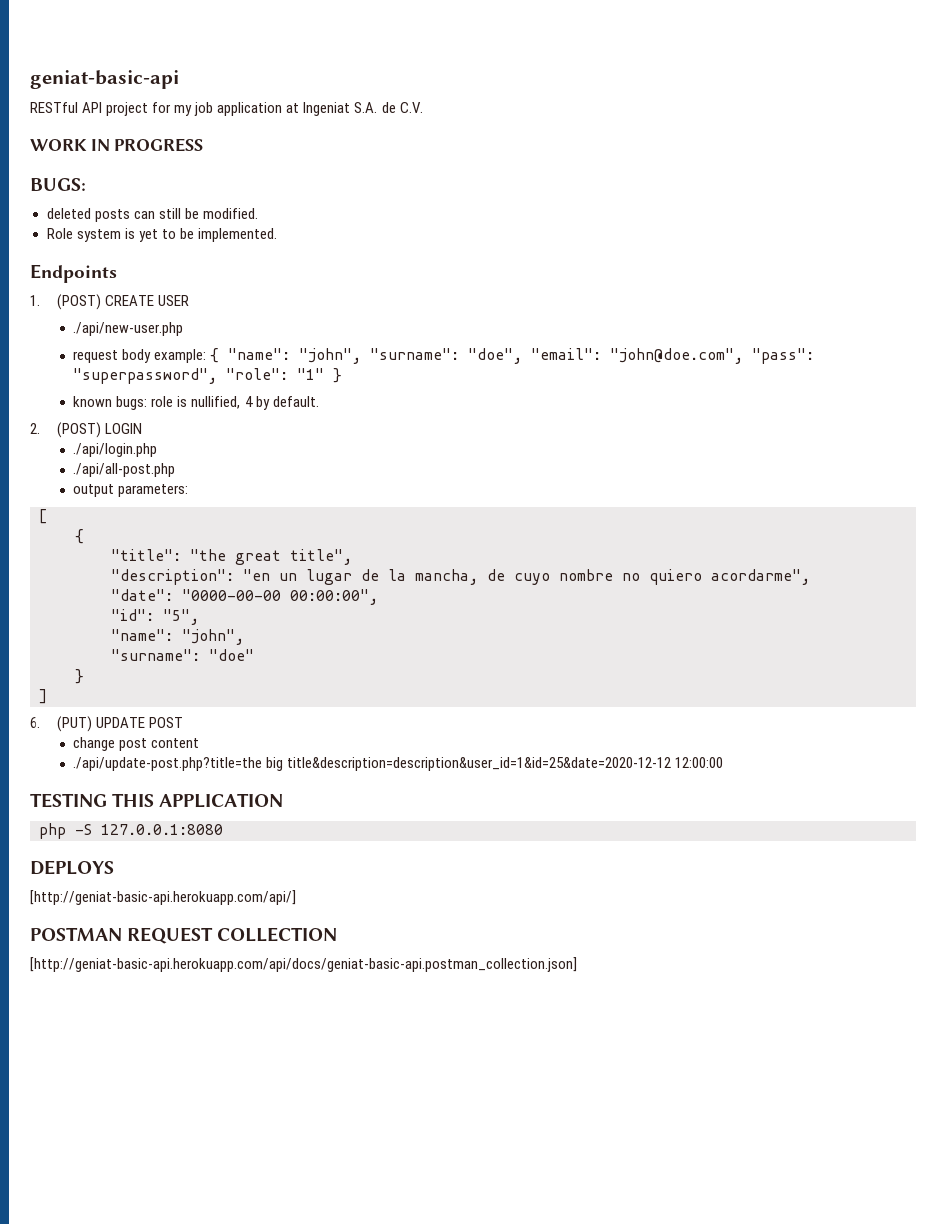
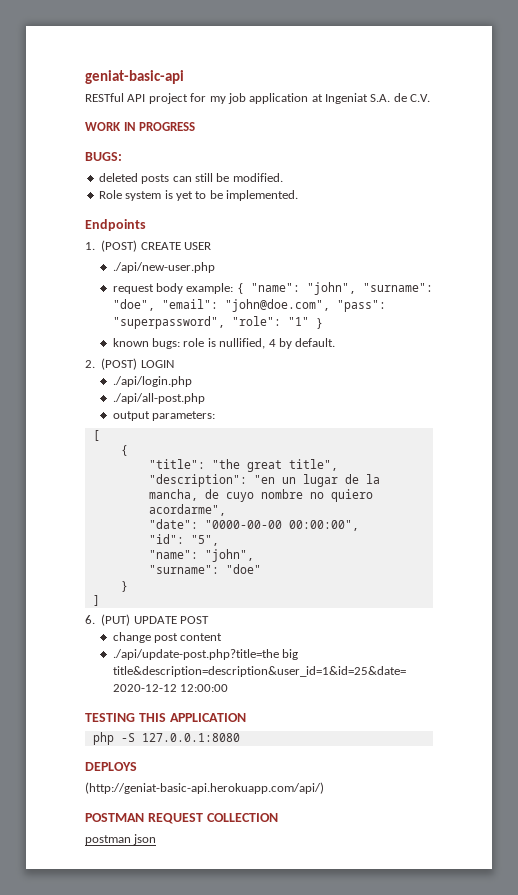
[30,890,296,905] [http://geniat-basic-api.herokuapp.com/api/] -> [85,782,324,794] (http://geniat-basic-api.herokuapp.com/api/)
[30,957,577,972] [http://geniat-basic-api.herokuapp.com/api/docs/geniat-basic-api.postman_collection.json] -> [85,834,157,845] postman json

